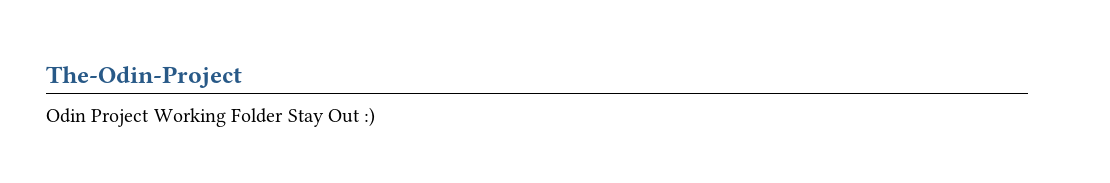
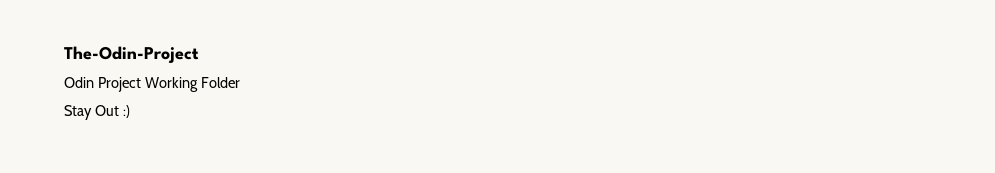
(284, 115) none -> (240, 82) //

